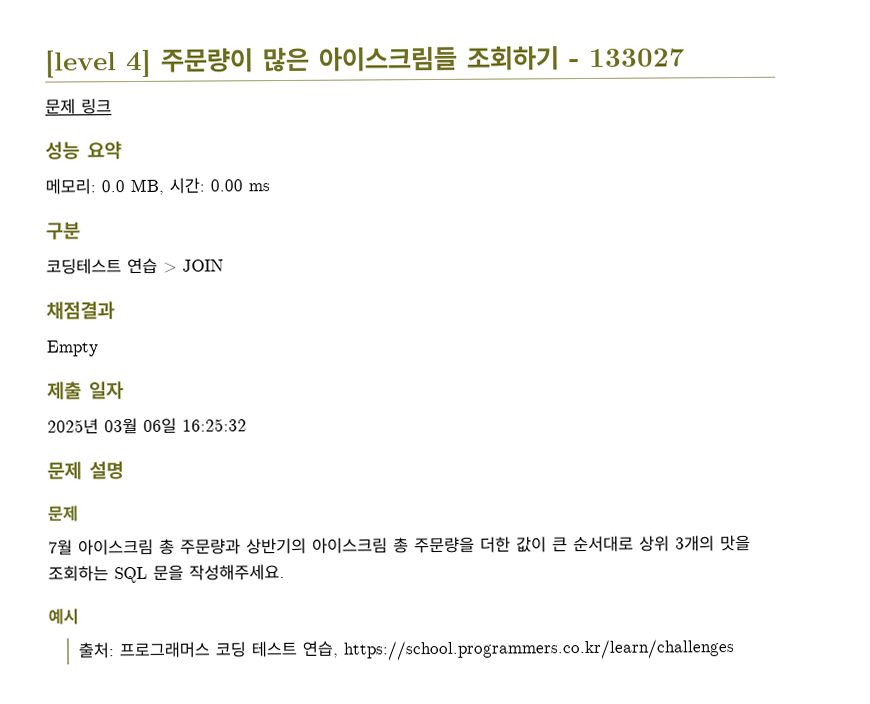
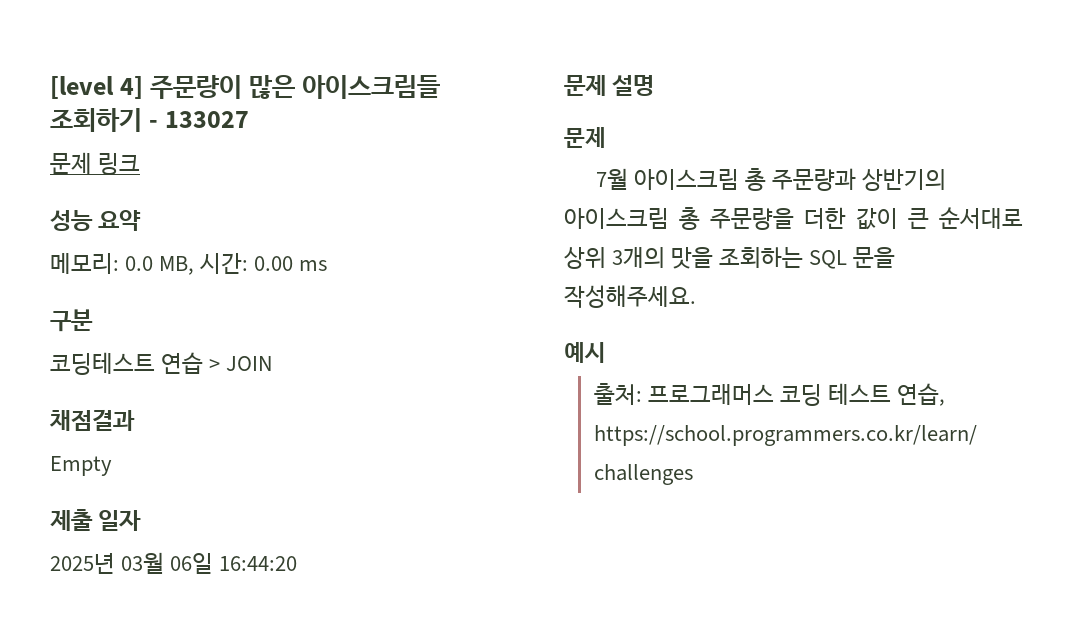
[182,418,247,432] 16:25:32 -> [219,556,298,571] 16:44:20

